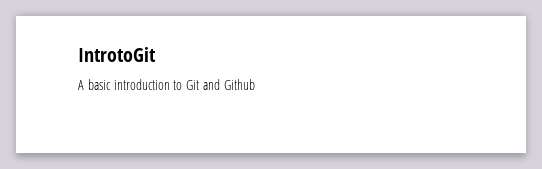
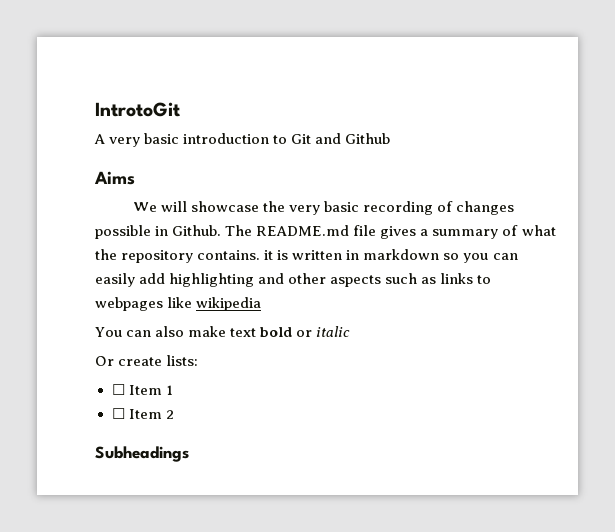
(84, 85) none -> [109,137,141,147] very
(255, 84) none -> [94,171,135,185] [132,201,515,215] [95,225,556,239] [95,249,518,263] [95,273,492,287] [95,297,262,311] [95,326,351,337] [95,355,199,366] [111,384,173,395] [111,408,174,419] [95,446,189,462] // Aims // We will showcase the very basic recording of changes possible in Github. The README.md file gives a summary of what the repository contains. it is written in markdown so you can easily add highlighting and other aspects such as links to webpages like wikipedia // You can also make text bold or italic // Or create lists: // ☐ Item 1 // ☐ Item 2 // Subheadings

